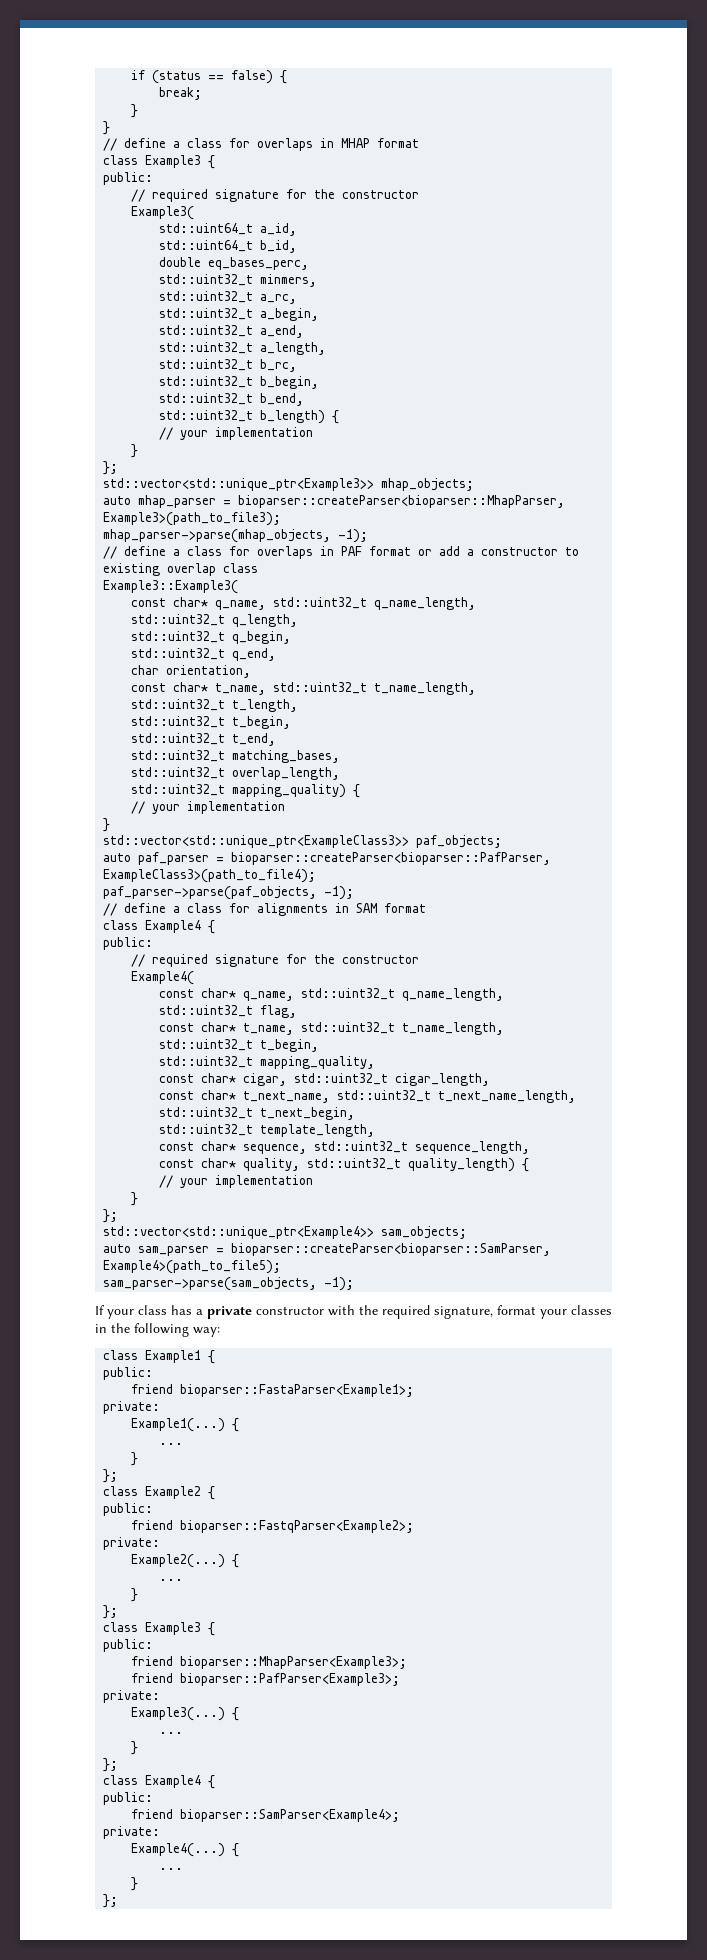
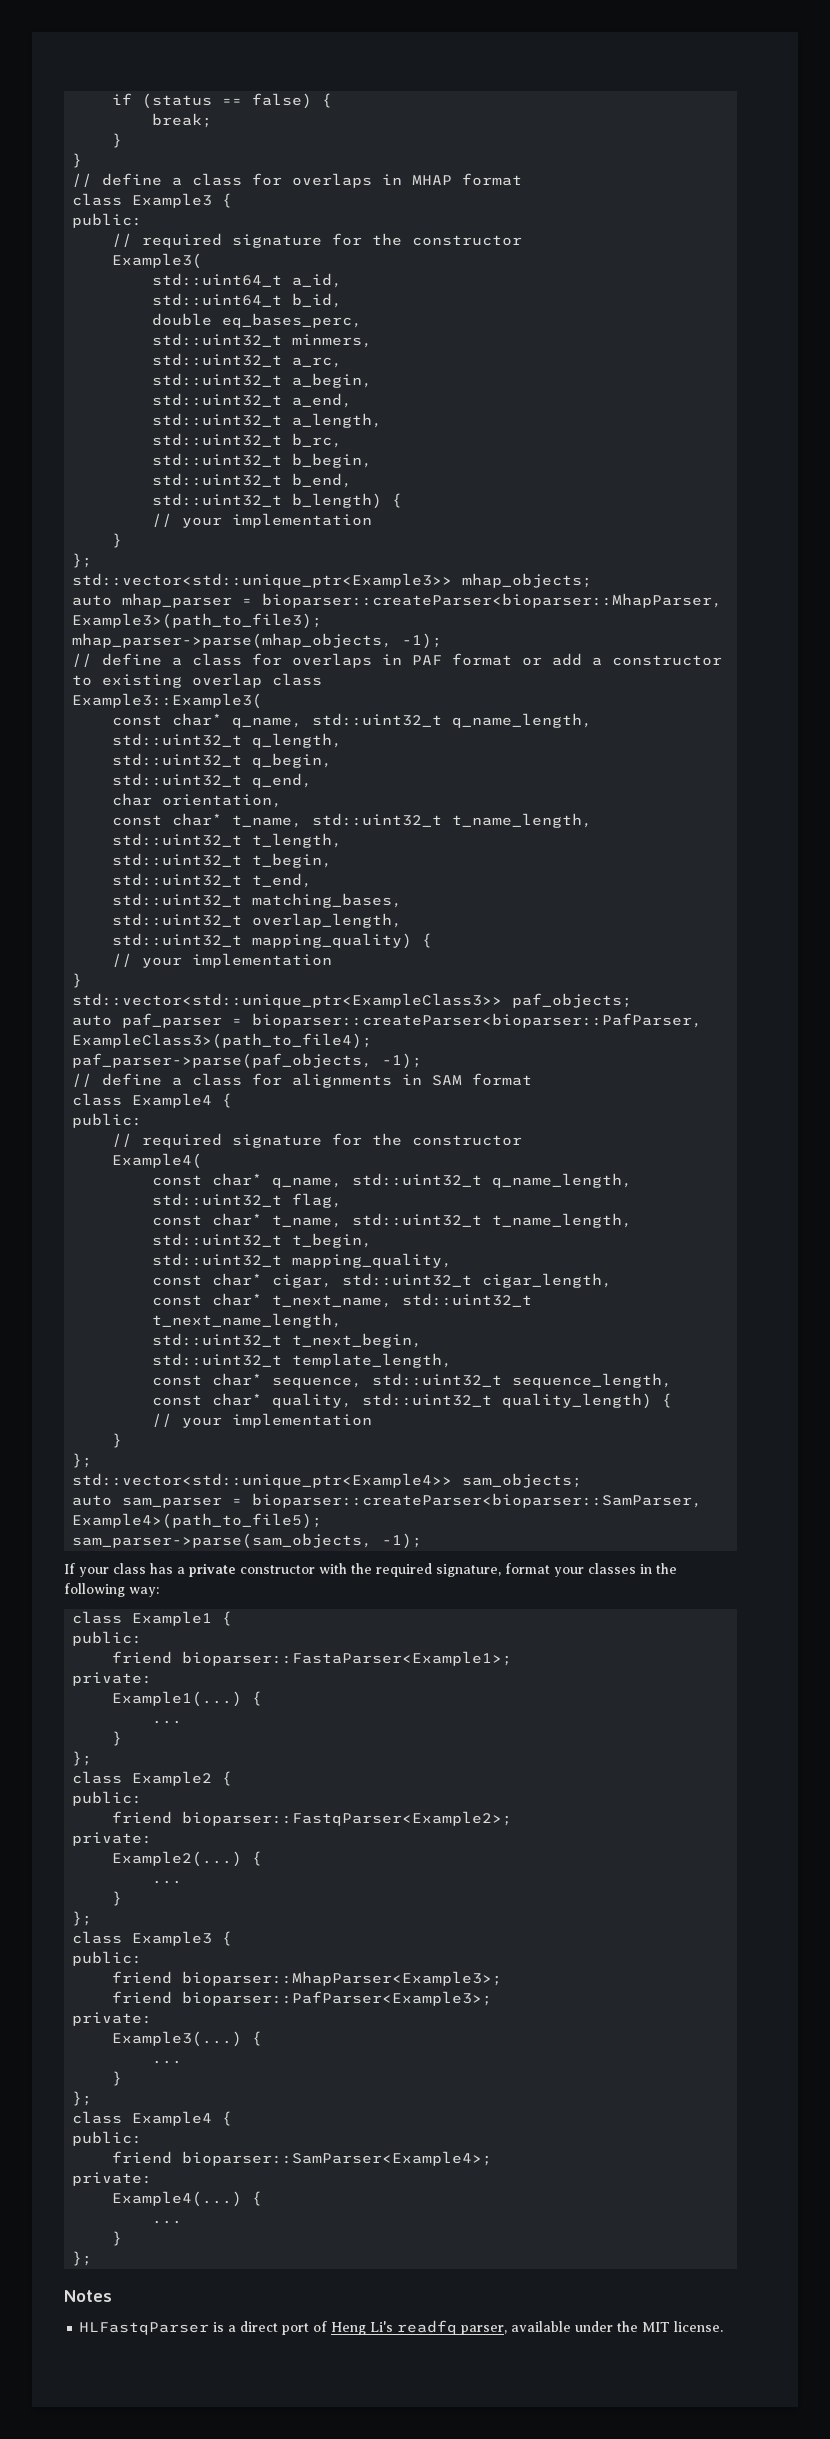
(119, 1901) none -> [64,2290,112,2302] [79,2320,724,2335] // Notes // HLFastqParser is a direct port of Heng Li's readfq parser, available under the MIT license.

